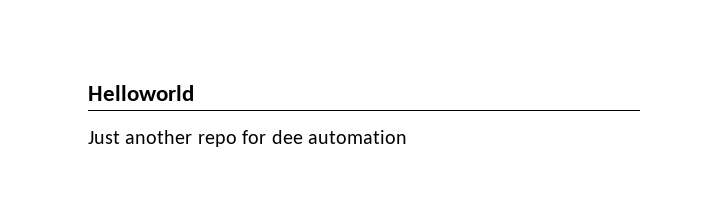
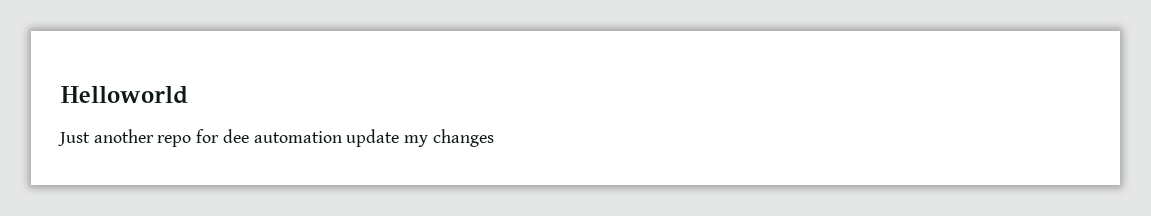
(407, 137) none -> [346,129,494,147] update my changes

